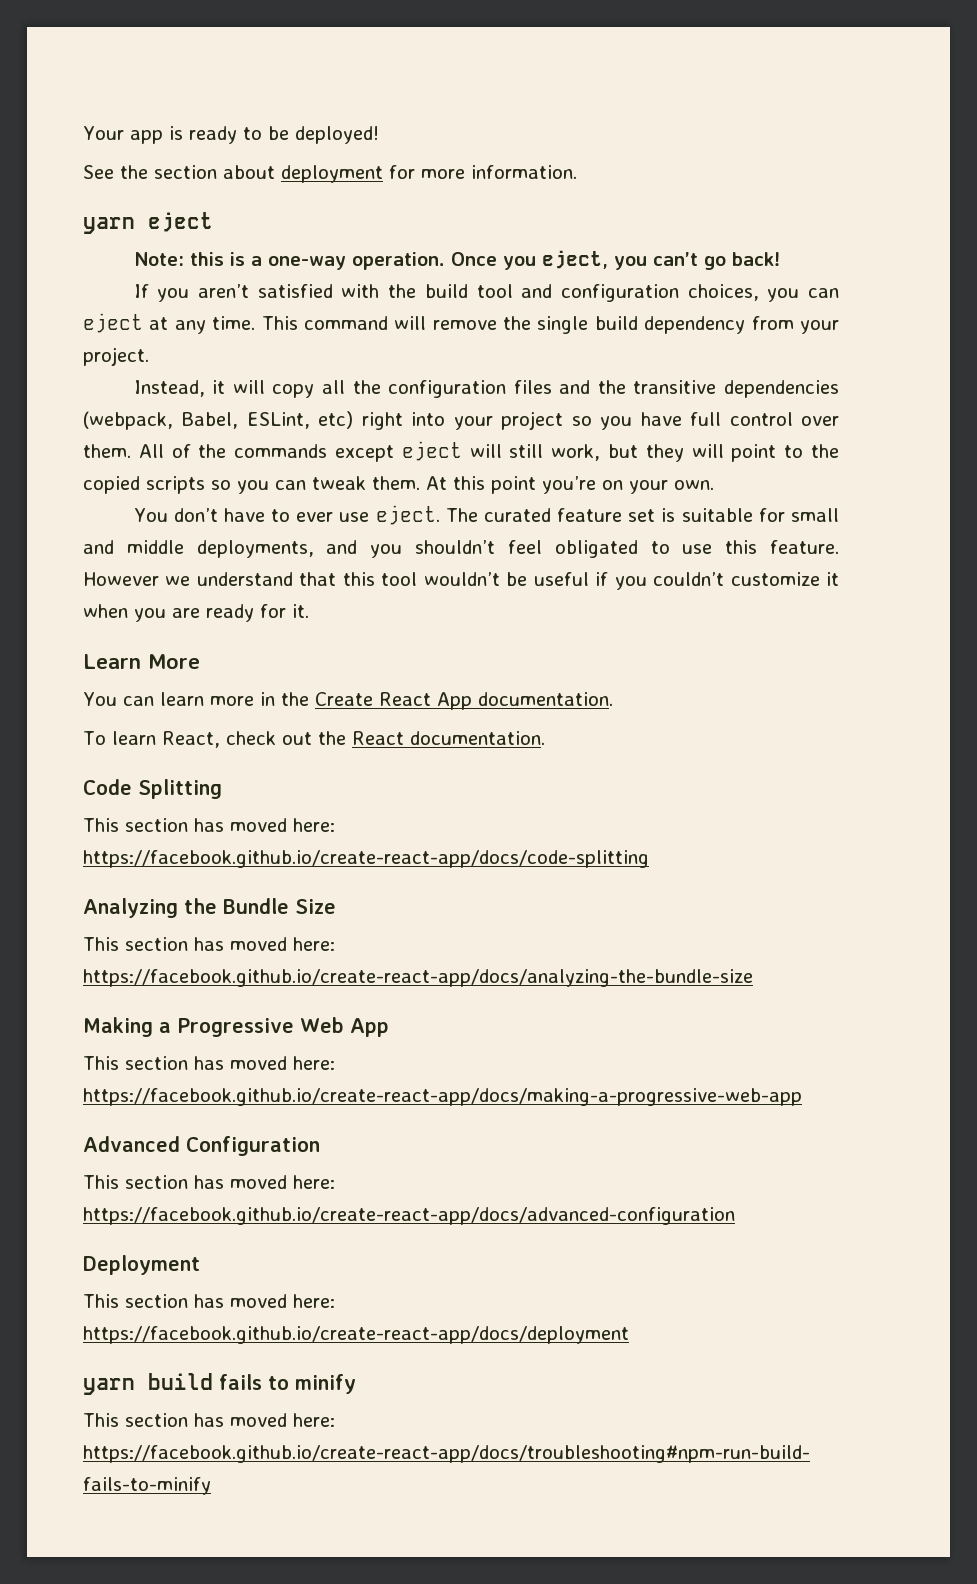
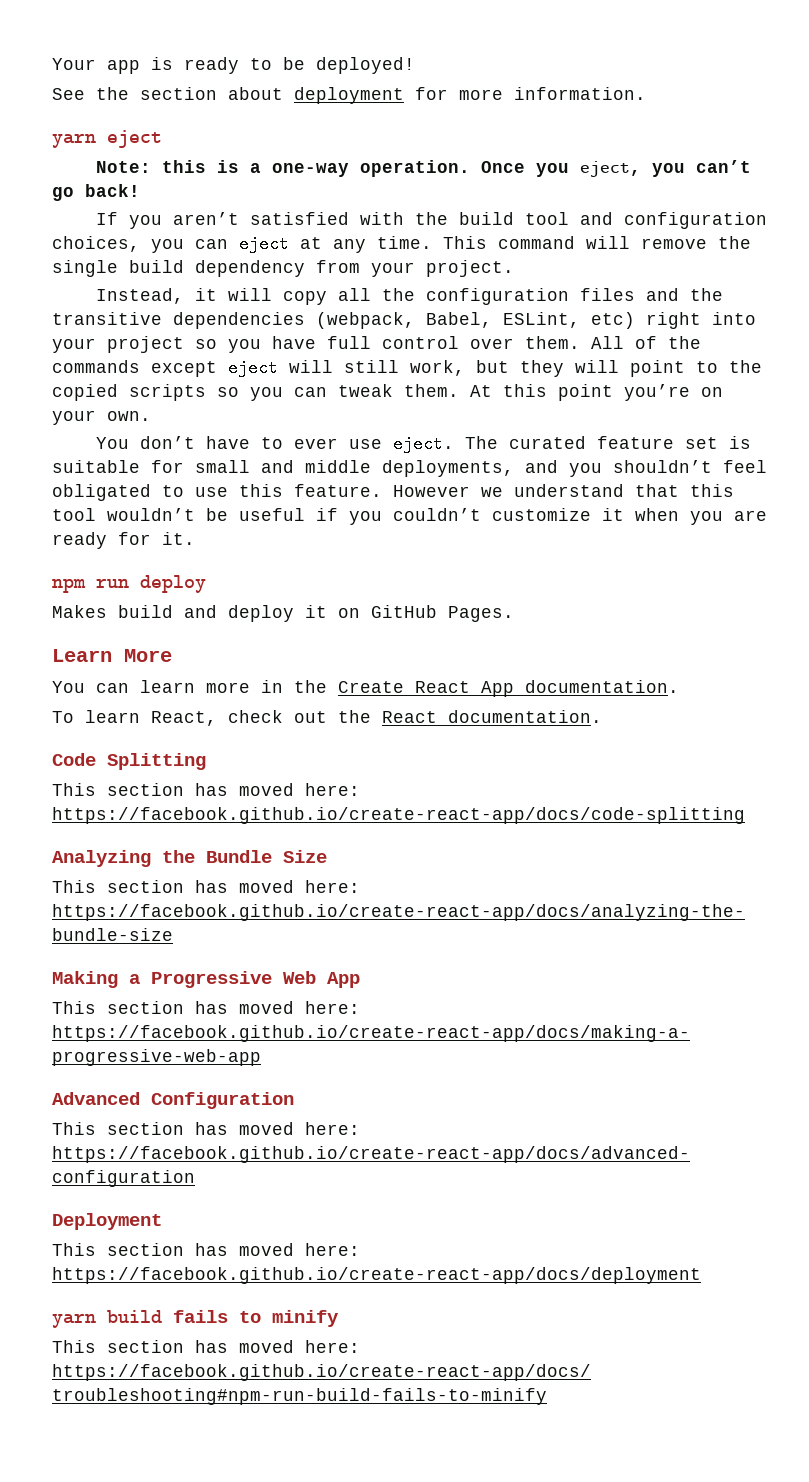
(309, 611) none -> [52,575,206,593] [52,605,514,622] // npm run deploy // Makes build and deploy it on GitHub Pages.

